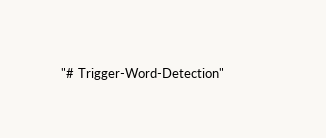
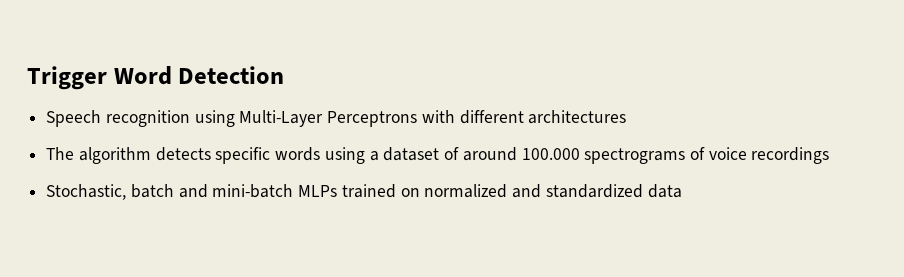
[61,68,224,80] "# Trigger-Word-Detection" -> [27,66,285,90] [46,110,627,127] [46,147,830,164] [46,184,682,200] Trigger Word Detection // Speech recognition using Multi-Layer Perceptrons with different architectures // The algorithm detects specific words using a dataset of around 100.000 spectrograms of voice recordings // Stochastic, batch and mini-batch MLPs trained on normalized and standardized data

